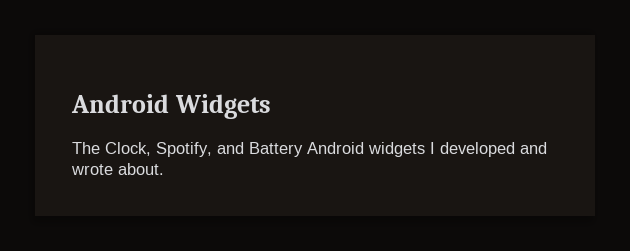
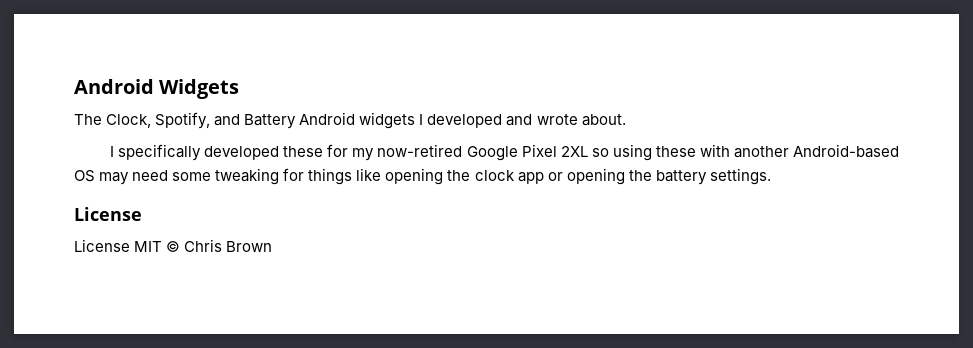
(164, 169) none -> [110,144,900,161] [74,168,771,185] [74,207,142,221] [74,239,273,252] // I specifically developed these for my now-retired Google Pixel 2XL so using these with another Android-based OS may need some tweaking for things like opening the clock app or opening the battery settings. // License // License MIT © Chris Brown

